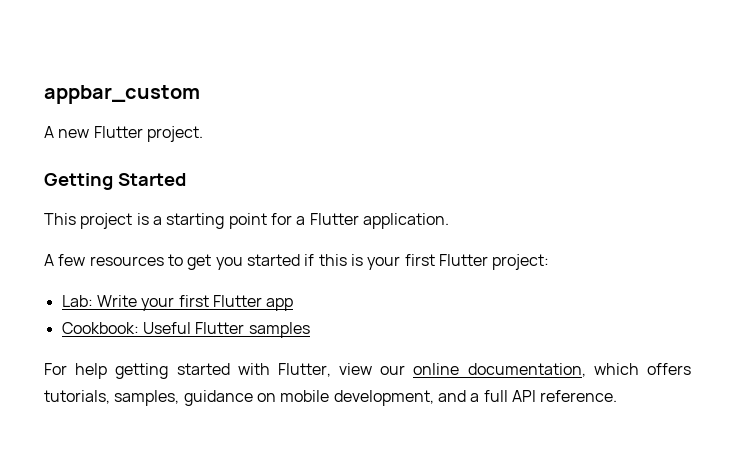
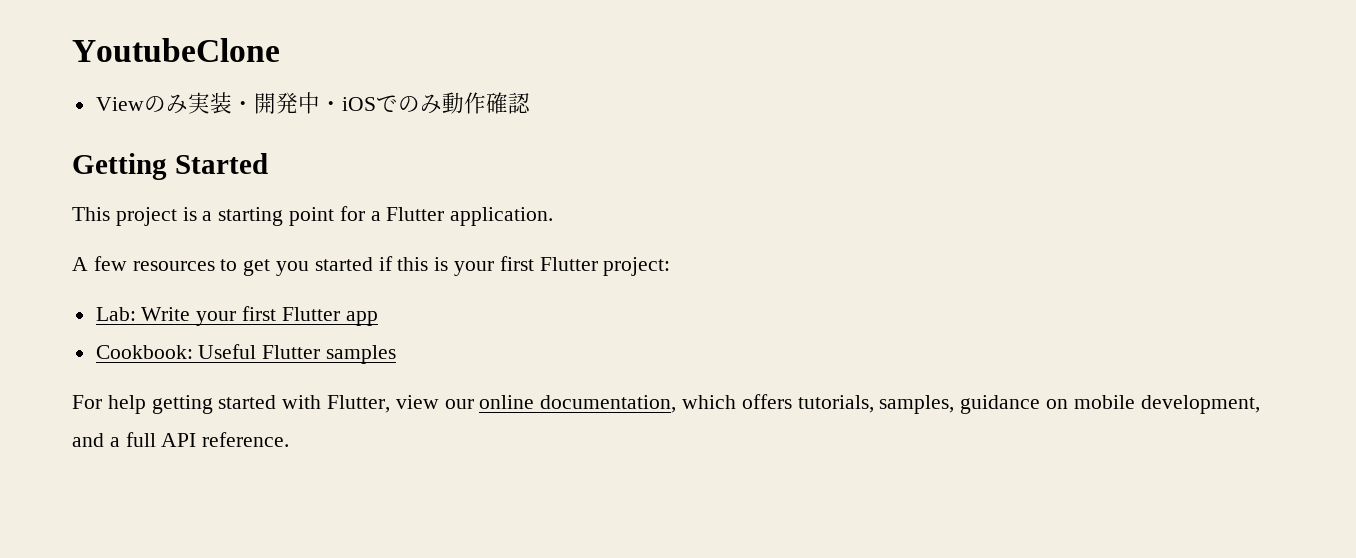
[44,85,200,104] [44,126,203,142] appbar_custom // A new Flutter project. -> [72,38,280,62] [95,92,531,114] YoutubeClone // Viewのみ実装・開発中・iOSでのみ動作確認

